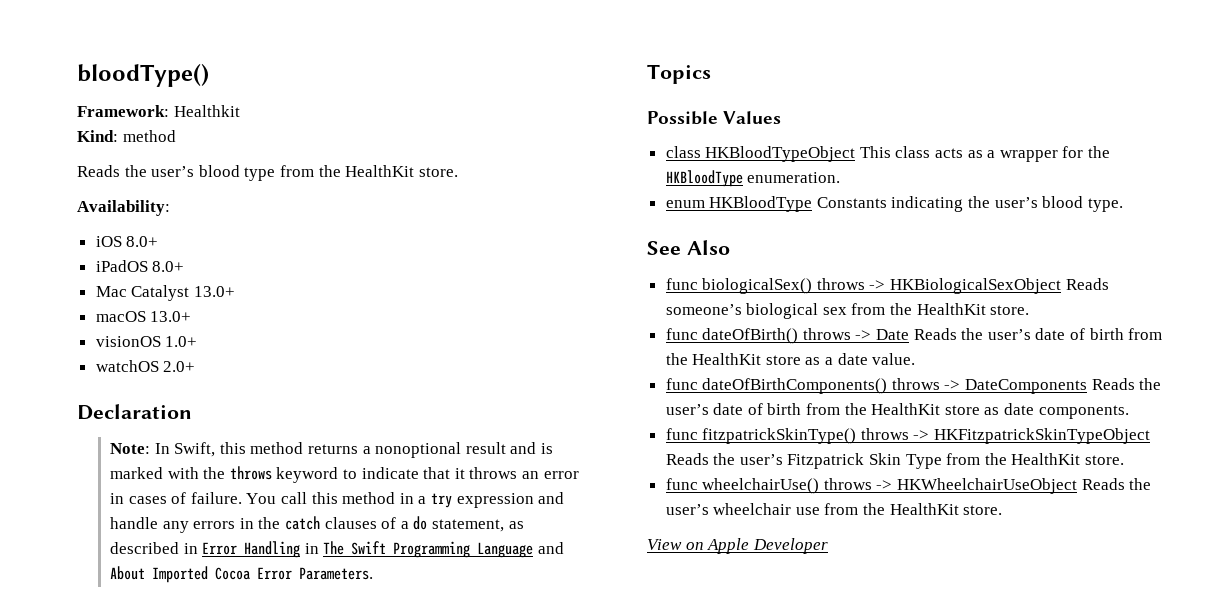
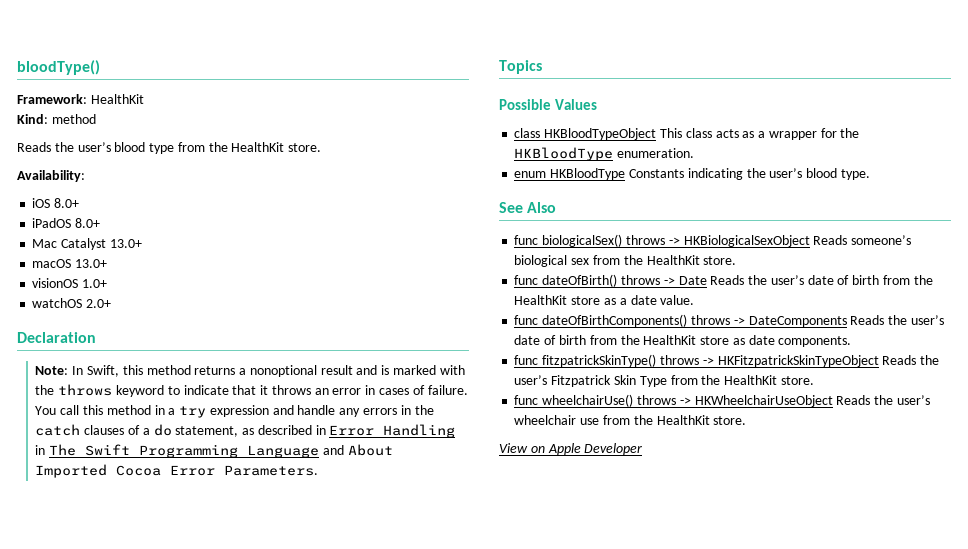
[173,105,240,117] Healthkit -> [90,94,144,104] HealthKit

